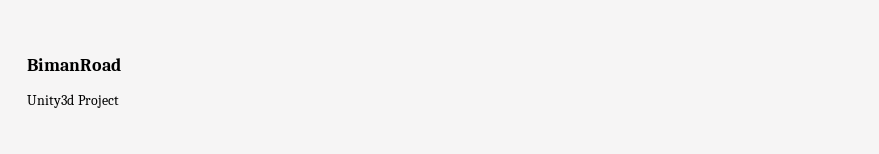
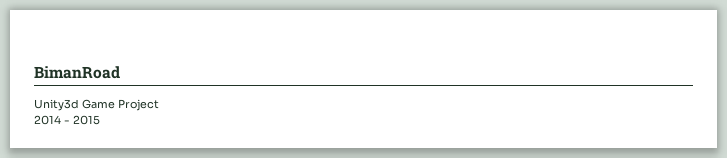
(74, 101) none -> [82,99,115,109] Game
(119, 101) none -> [34,115,100,125] // 2014 - 2015

